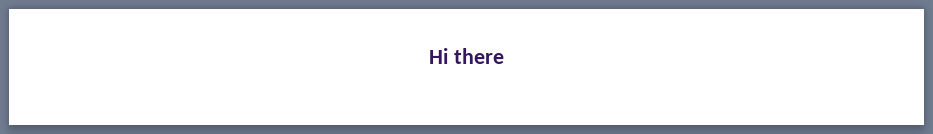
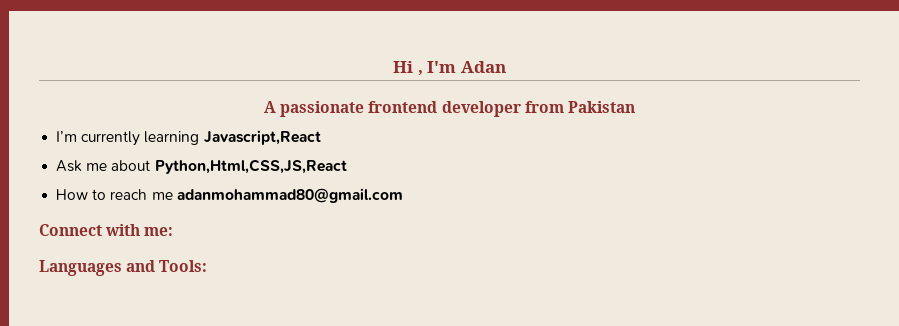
[453,48,504,64] there -> [417,61,506,76] [264,101,635,117] [56,130,321,146] [56,159,347,174] [56,188,403,203] [39,224,174,236] [39,260,208,276] , I'm Adan // A passionate frontend developer from Pakistan // I’m currently learning Javascript,React // Ask me about Python,Html,CSS,JS,React // How to reach me adanmohammad80@gmail.com // Connect with me: // Languages and Tools:

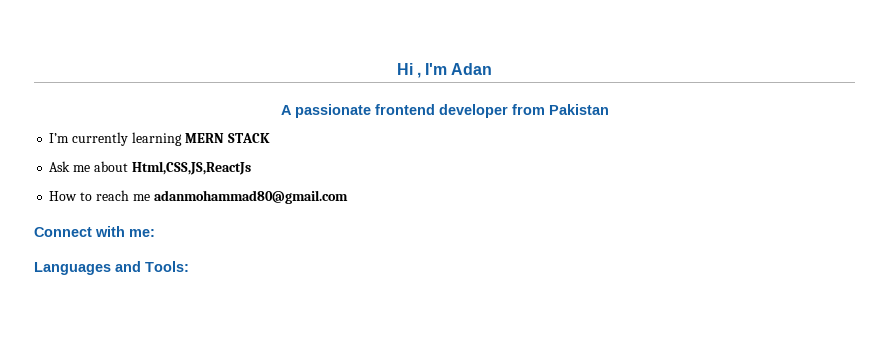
[203,130,321,145] Javascript,React -> [184,133,270,143] MERN STACK
[154,159,347,174] Python,Html,CSS,JS,React -> [131,161,251,175] Html,CSS,JS,ReactJs

